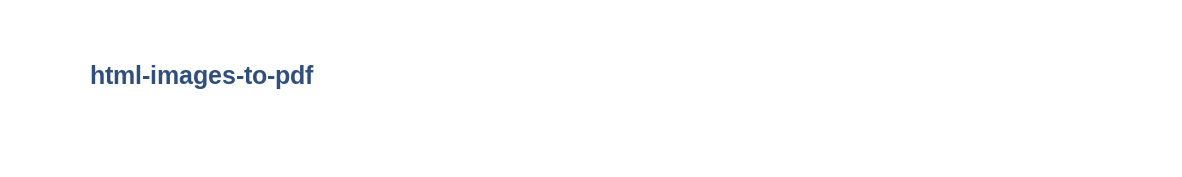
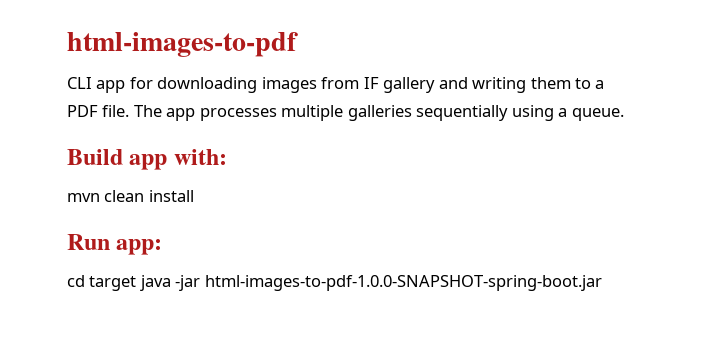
(314, 77) none -> [67,77,605,93] [67,105,624,121] [67,149,227,170] [67,190,194,202] [67,234,163,255] [67,275,602,291] // CLI app for downloading images from IF gallery and writing them to a PDF file. The app processes multiple galleries sequentially using a queue. // Build app with: // mvn clean install // Run app: // cd target java -jar html-images-to-pdf-1.0.0-SNAPSHOT-spring-boot.jar

